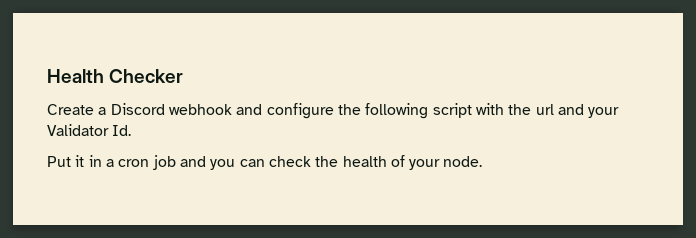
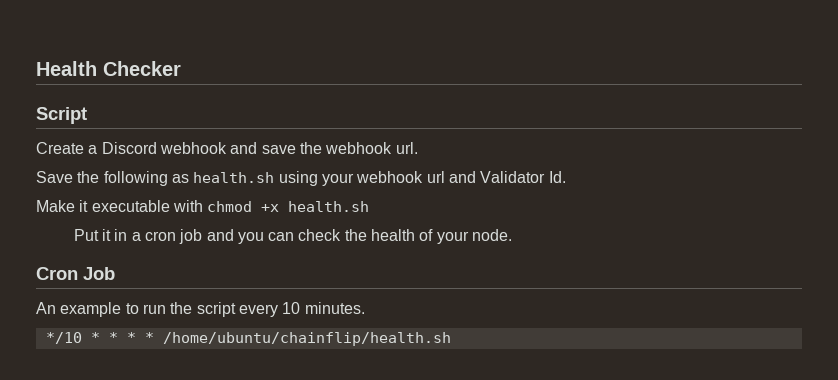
(184, 76) none -> [36,107,87,124] // Script
[266,103,532,119] configure the following script with the -> [261,142,418,154] [36,171,424,186] save the webhook url. // Save the following as health.sh using your webhook
[588,107,620,118] your -> (476, 177) none
(132, 130) none -> [36,200,370,212] // Make it executable with chmod +x health.sh
(483, 161) none -> [36,267,115,280] [36,302,365,317] [45,332,451,346] // Cron Job // An example to run the script every 10 minutes. // */10 * * * * /home/ubuntu/chainflip/health.sh

